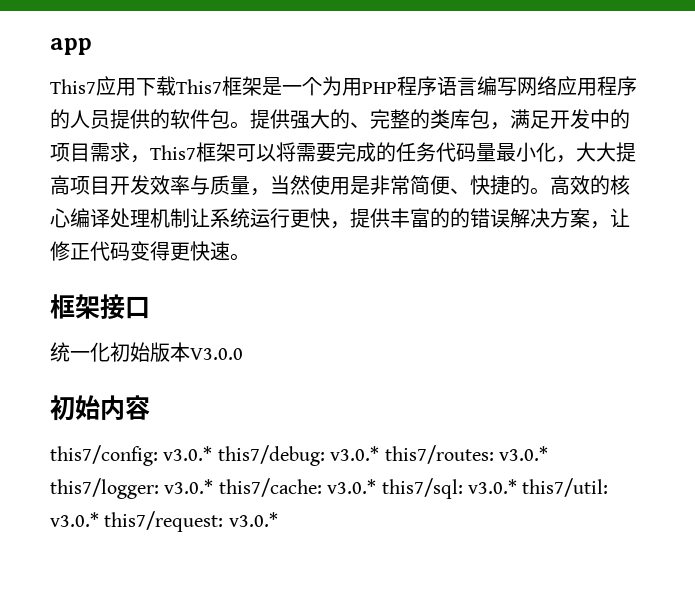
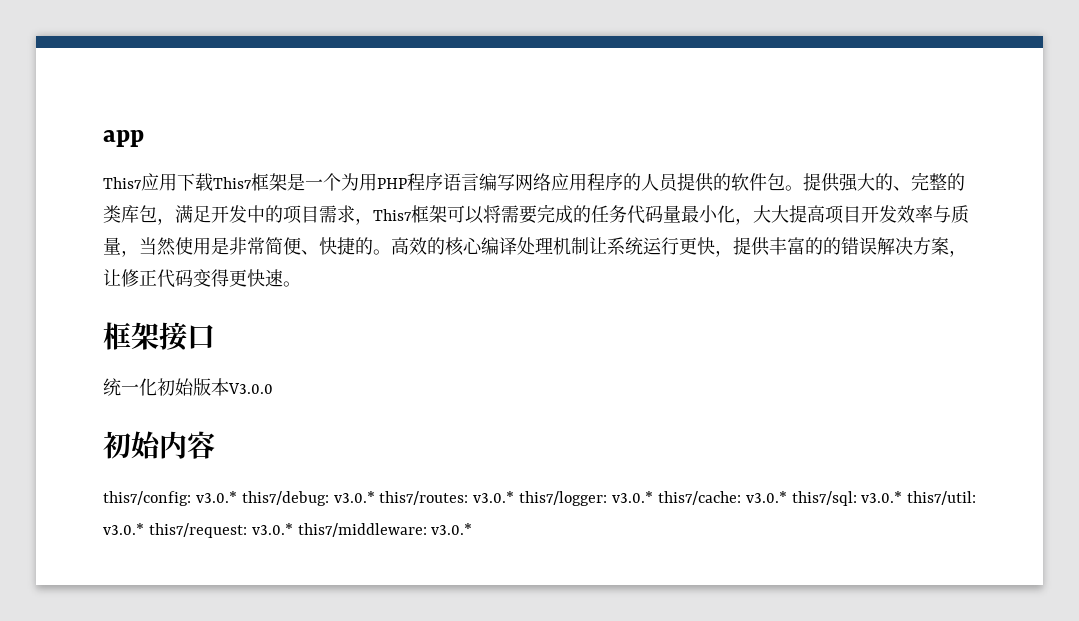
(278, 519) none -> [297,523,473,537] this7/middleware: v3.0.*

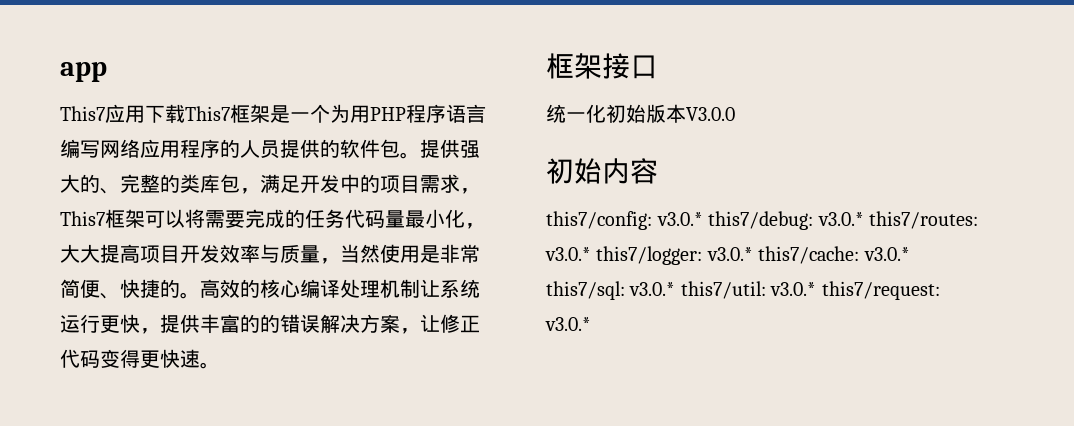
[297,523,473,537] this7/middleware: v3.0.* -> (591, 324) none

